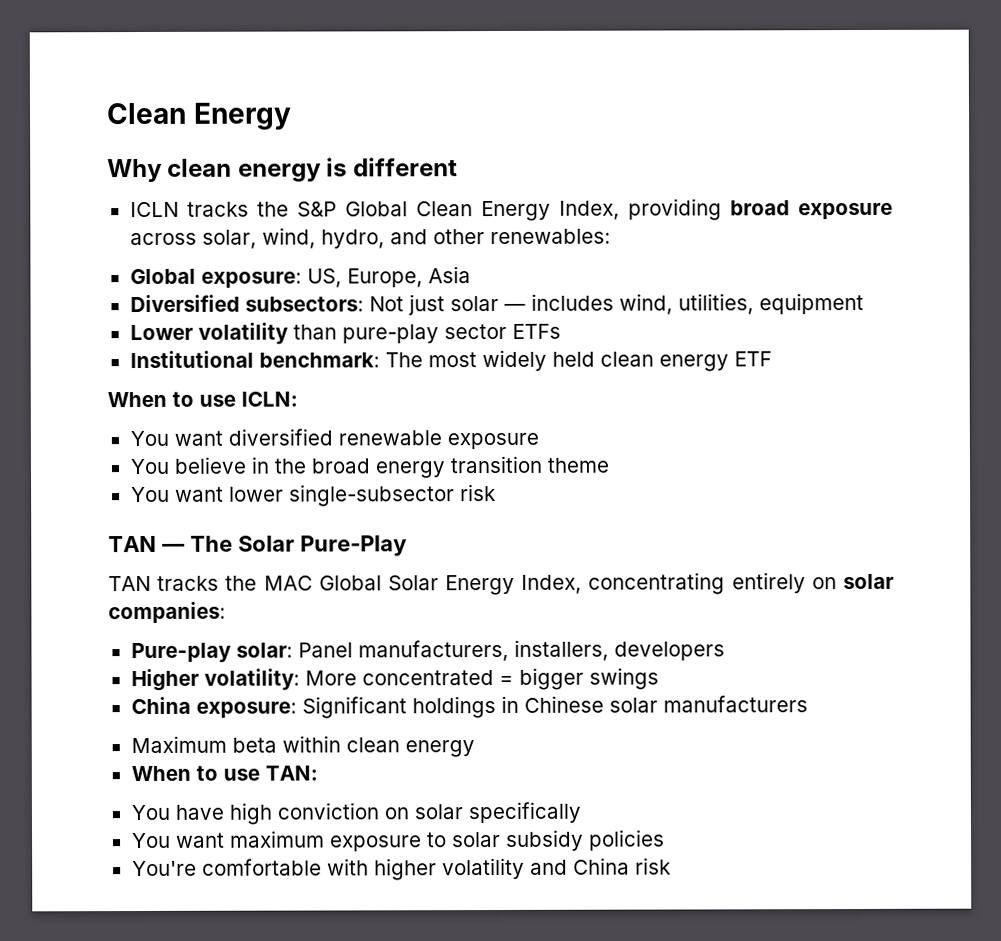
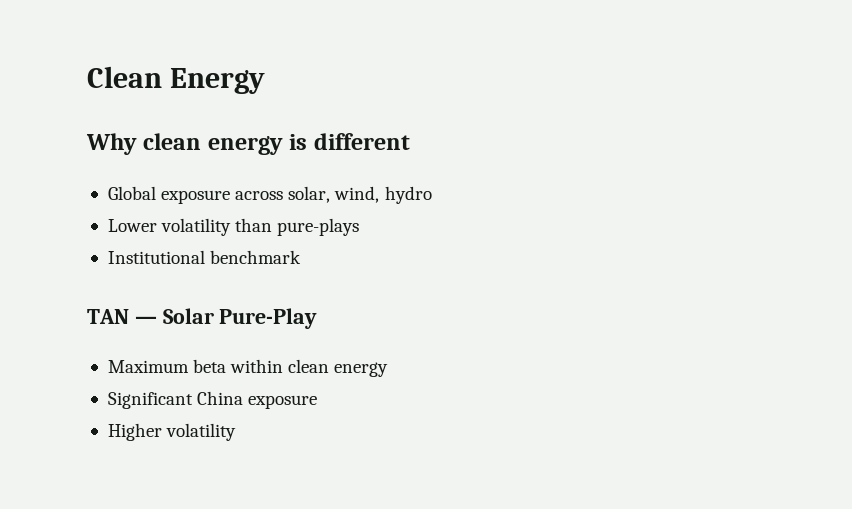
[129,198,893,222] [129,227,611,249] [129,266,471,288] [129,292,864,316] [129,322,561,345] [129,349,772,372] [107,391,298,408] [129,428,539,450] [129,455,610,479] [130,484,496,507] ICLN tracks the S&P Global Clean Energy Index, providing broad exposure across solar, wind, hydro, and other renewables: // Global exposure: US, Europe, Asia // Diversified subsectors: Not just solar — includes wind, utilities, equipment // Lower volatility than pure-play sector ETFs // Institutional benchmark: The most widely held clean energy ETF // When to use ICLN: // You want diversified renewable exposure // You believe in the broad energy transition theme // You want lower single-subsector risk -> [107,186,432,204] [107,218,360,236] [107,250,302,264] Global exposure across solar, wind, hydro // Lower volatility than pure-plays // Institutional benchmark
[189,535,233,552] The -> (157, 320) none
[108,572,894,596] [108,601,226,624] [130,639,725,664] [130,667,659,692] [130,695,808,719] // TAN tracks the MAC Global Solar Energy Index, concentrating entirely on solar companies: // Pure-play solar: Panel manufacturers, installers, developers // Higher volatility: More concentrated = bigger swings // China exposure: Significant holdings in Chinese solar manufacturers -> (318, 318) none
[130,765,318,782] [130,801,581,825] [131,829,665,852] [131,857,671,881] When to use TAN: // You have high conviction on solar specifically // You want maximum exposure to solar subsidy policies // You're comfortable with higher volatility and China risk -> [107,391,318,409] [107,423,237,441] Significant China exposure // Higher volatility

